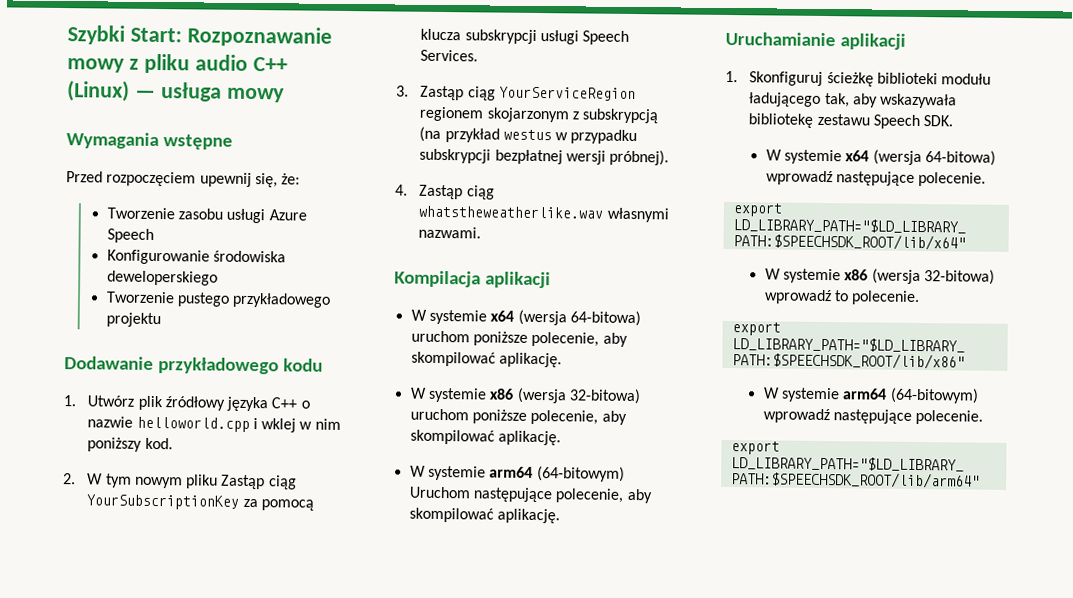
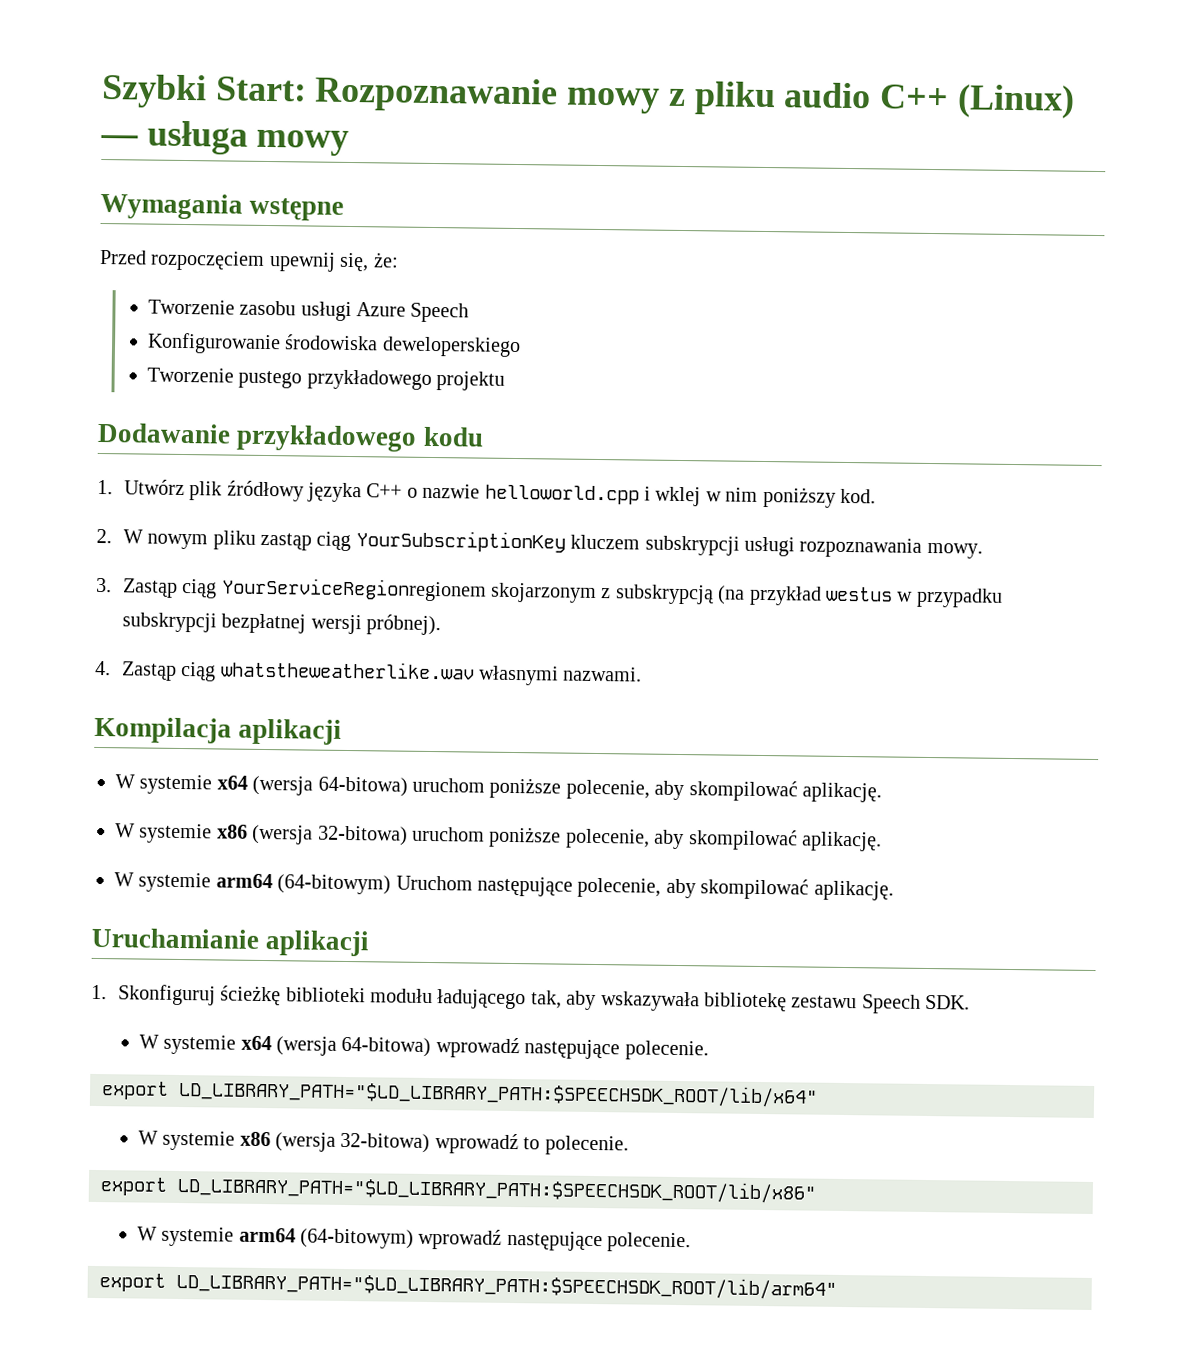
[105,473,132,488] tym -> (143, 536) none
[220,474,266,490] Zastąp -> [259,532,312,551] zastąp
[242,498,314,511] [420,28,630,45] [420,49,479,62] za pomocą klucza subskrypcji usługi Speech Services. -> [570,534,983,559] kluczem subskrypcji usługi rozpoznawania mowy.
[498,86,636,102] [419,106,485,122] YourServiceRegion regionem -> [220,577,487,602] YourServiceRegionregionem

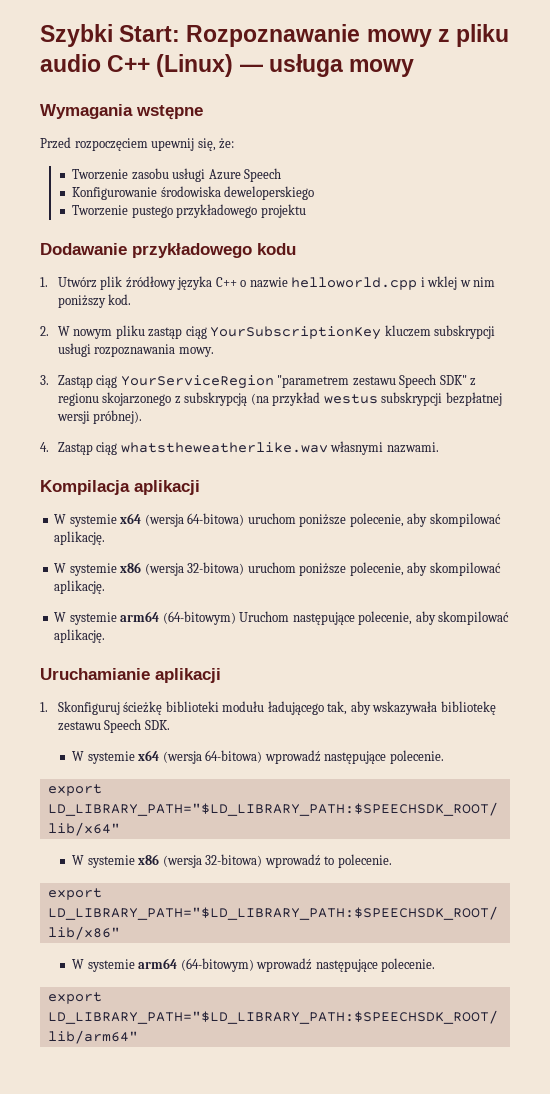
[220,577,597,603] YourServiceRegionregionem skojarzonym -> [120,374,477,389] [57,392,172,406] YourServiceRegion "parametrem zestawu Speech SDK" z regionu skojarzonego
[897,587,1003,608] w przypadku -> (378, 399) none

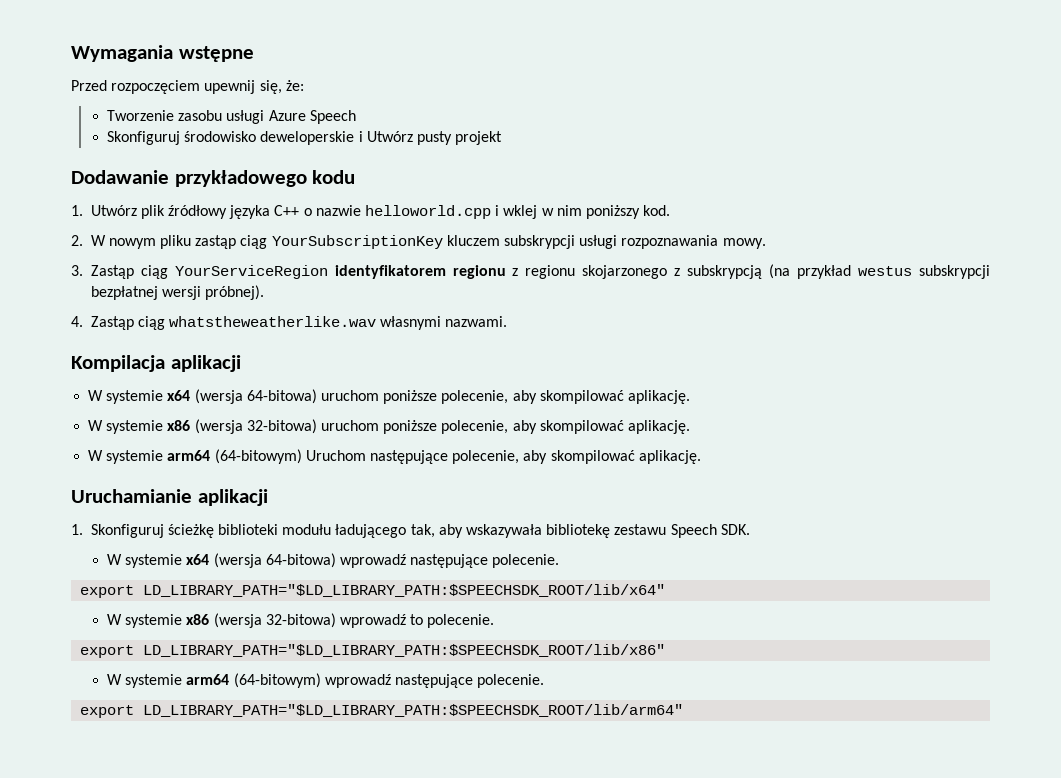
[40,24,510,47] [40,54,415,77] Szybki Start: Rozpoznawanie mowy z pliku audio C++ (Linux) — usługa mowy // -> (71, 53) none
[72,186,315,200] [72,204,306,218] Konfigurowanie środowiska deweloperskiego // Tworzenie pustego przykładowego projektu -> [106,131,503,145] Skonfiguruj środowisko deweloperskie i Utwórz pusty projekt
[277,374,467,388] "parametrem zestawu Speech SDK" -> [334,265,506,279] identyfikatorem regionu

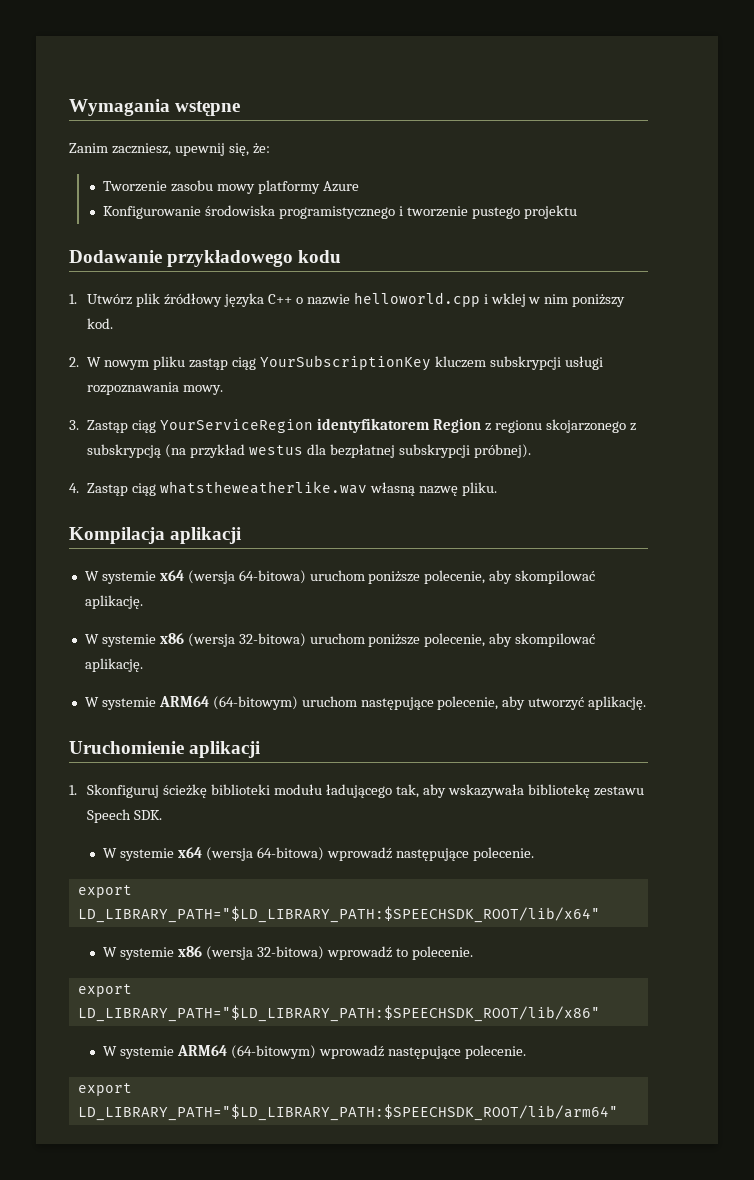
[71,80,201,94] Przed rozpoczęciem -> [69,143,171,156] Zanim zaczniesz,
[226,110,265,124] usługi -> [217,180,321,194] mowy platformy
[309,110,356,124] [106,131,503,145] Speech // Skonfiguruj środowisko deweloperskie i Utwórz pusty projekt -> [103,205,577,219] // Konfigurowanie środowiska programistycznego i tworzenie pustego projektu
[452,265,506,279] regionu -> [432,418,481,433] Region
[919,265,991,279] [90,286,201,300] subskrypcji bezpłatnej wersji -> [306,444,470,458] dla bezpłatnej subskrypcji
[380,316,508,330] własnymi nazwami. -> [370,482,497,496] własną nazwę pliku.
[167,449,366,464] arm64 (64-bitowym) Uruchom -> [158,696,357,710] ARM64 (64-bitowym) uruchom
[550,450,701,464] [71,489,192,503] skompilować aplikację. // Uruchamianie -> [528,696,647,710] [69,741,184,754] utworzyć aplikację. // Uruchomienie
[186,674,230,685] arm64 -> [177,1045,228,1056] ARM64

